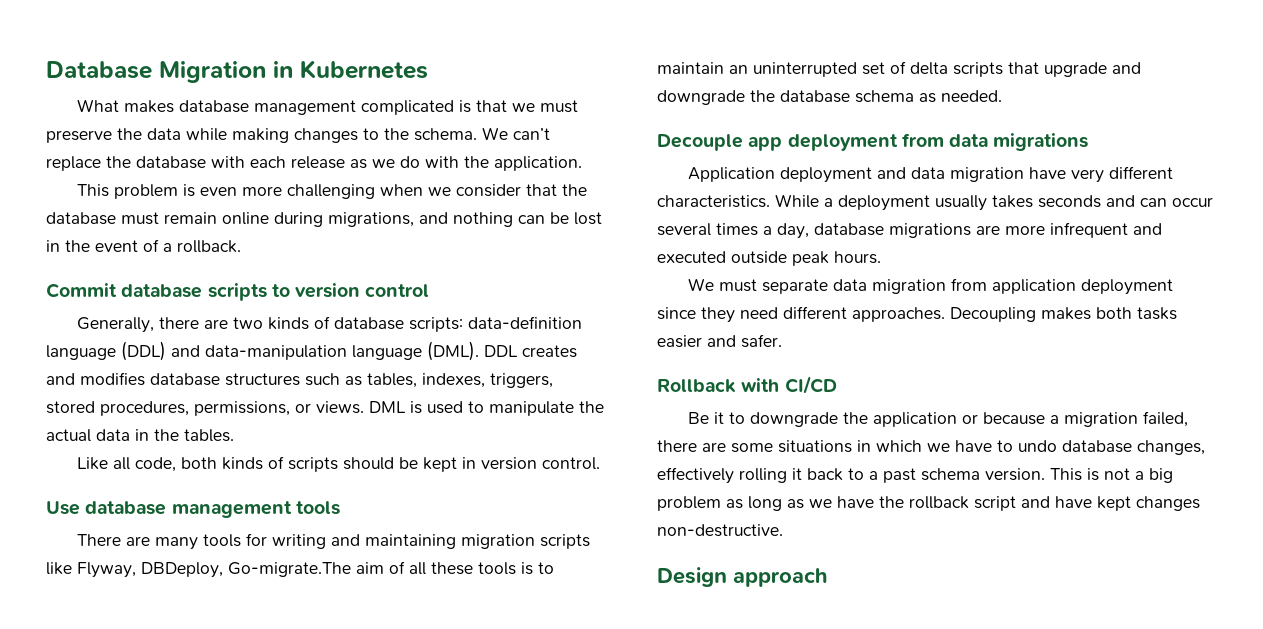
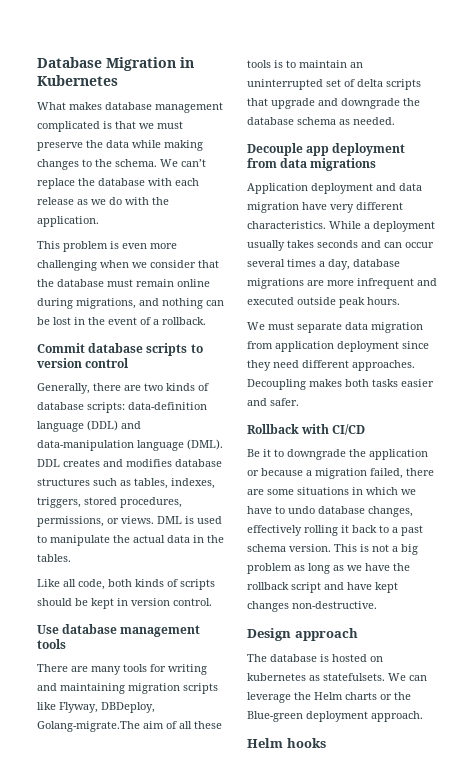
[228,562,351,577] Go-migrate.The -> [37,721,140,732] Golang-migrate.The
(827, 577) none -> [247,654,383,662] [247,673,427,681] [247,692,411,703] [247,711,423,722] [247,738,326,748] // The database is hosted on kubernetes as statefulsets. We can leverage the Helm charts or the Blue-green deployment approach. // Helm hooks

